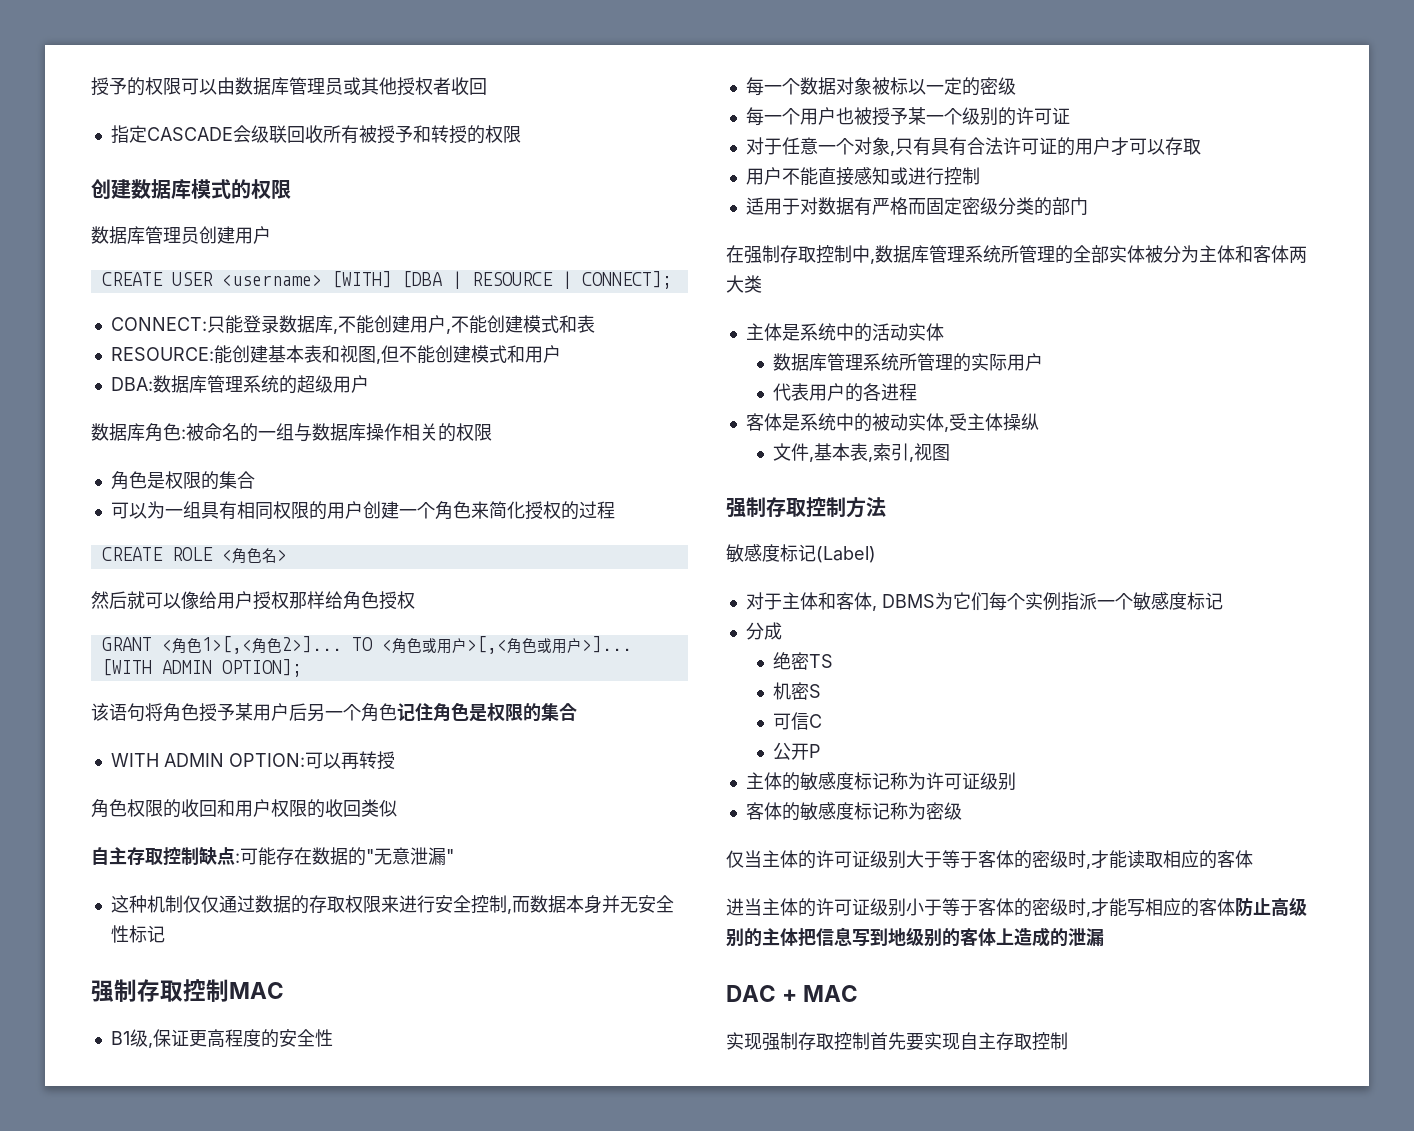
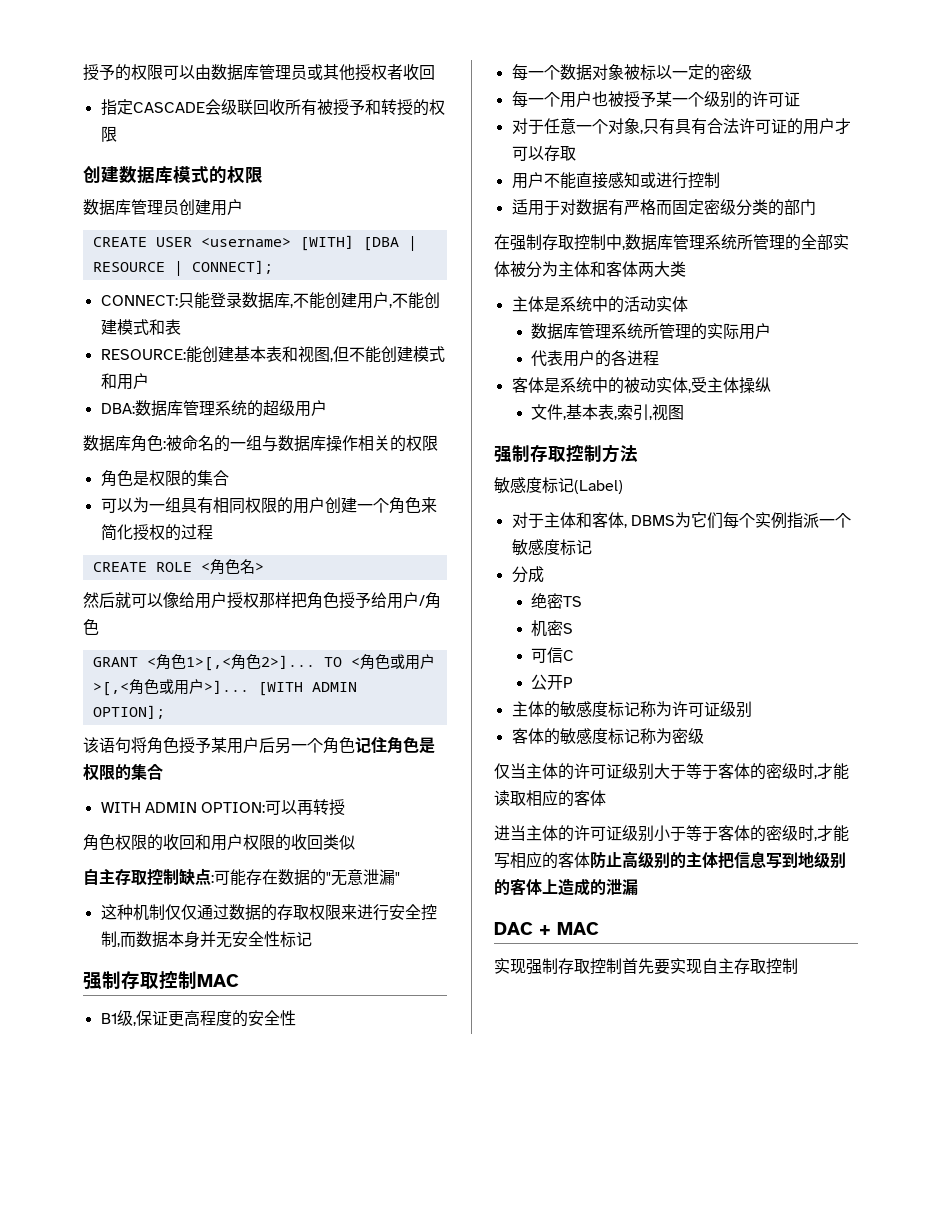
[325,591,415,610] 给角色授权 -> [291,592,441,609] [83,619,99,635] 把角色授予给用户/角色

